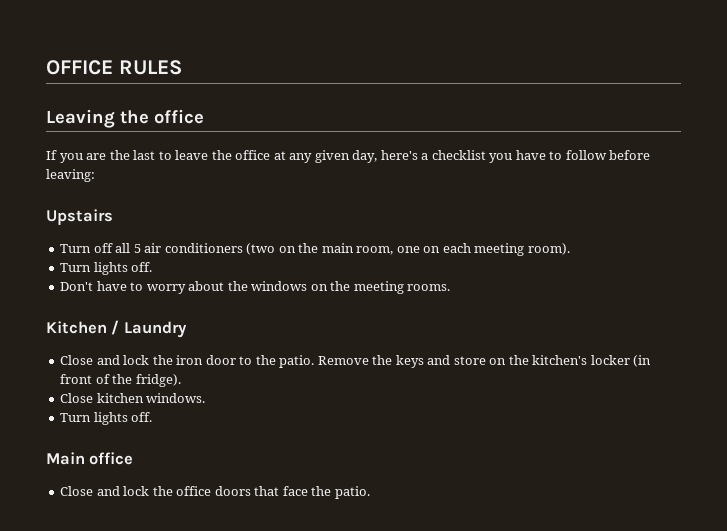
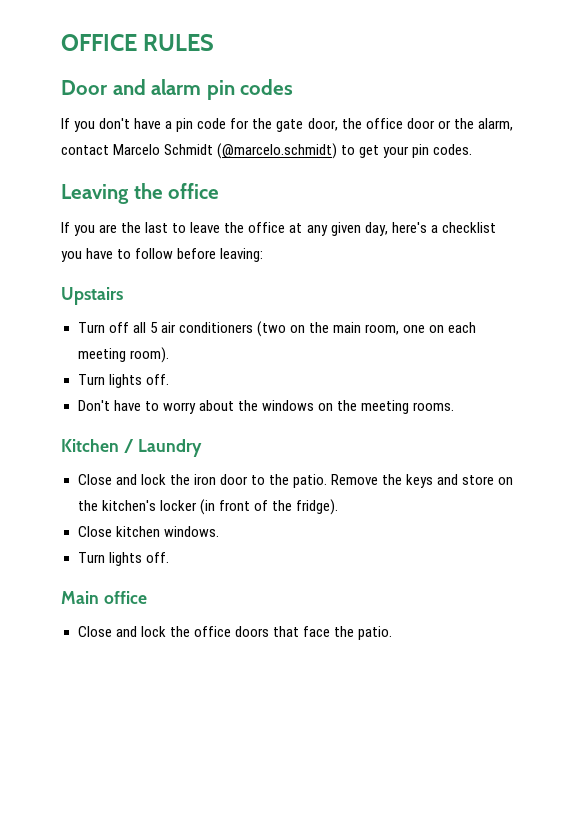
(182, 67) none -> [61,79,294,100] [61,118,513,132] [61,143,473,159] // Door and alarm pin codes // If you don't have a pin code for the gate door, the office door or the alarm, contact Marcelo Schmidt (@marcelo.schmidt) to get your pin codes.

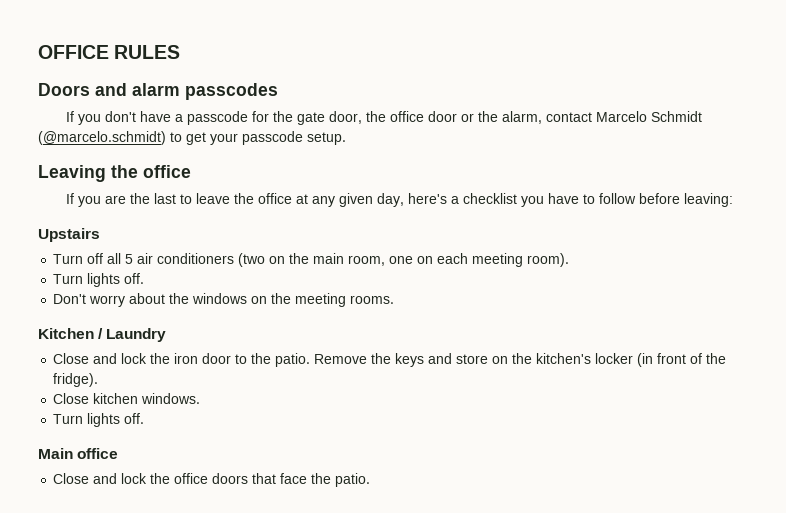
[61,80,108,95] Door -> [38,83,90,96] Doors
[206,79,294,100] pin codes -> [185,83,278,100] passcodes
[176,118,227,132] pin code -> [186,111,248,125] passcode
[412,144,473,158] pin codes. -> [242,131,346,145] passcode setup.
[113,400,159,411] have to -> (87, 299) none

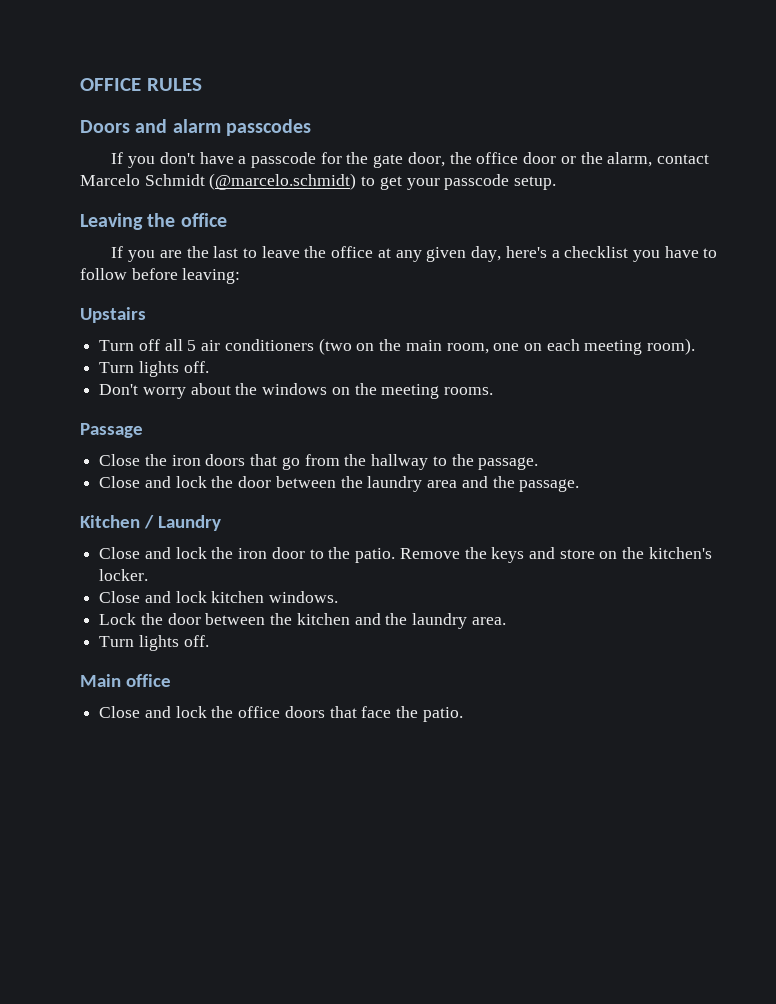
(395, 299) none -> [80,423,143,438] [99,454,539,470] [99,476,580,492] // Passage // Close the iron doors that go from the hallway to the passage. // Close and lock the door between the laundry area and the passage.
[595,353,727,367] [53,373,99,387] [53,393,90,404] locker (in front of the fridge). // Close -> [99,569,149,581] [99,591,207,603] locker. // Close and lock
(201, 398) none -> [99,613,506,629] // Lock the door between the kitchen and the laundry area.

